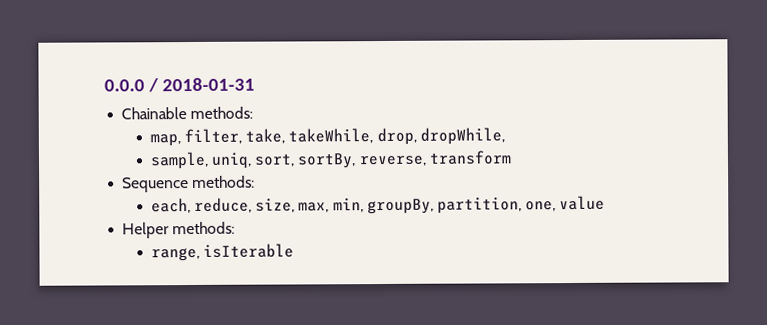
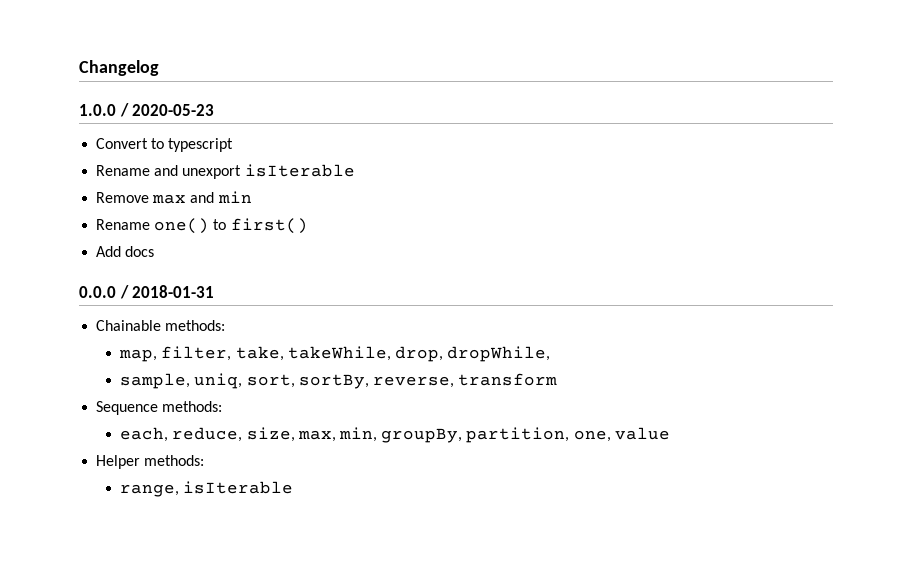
(104, 85) none -> [79,60,159,76] [79,103,215,117] [96,138,234,152] [96,164,355,179] [96,191,252,204] [96,218,308,234] [96,246,155,257] Changelog // 1.0.0 / 2020-05-23 // Convert to typescript // Rename and unexport isIterable // Remove max and min // Rename one() to first() // Add docs //

